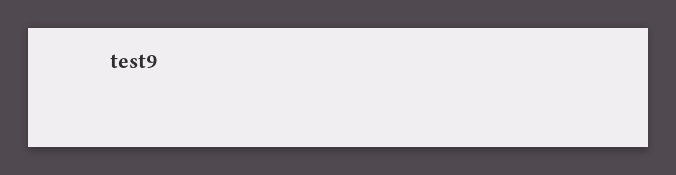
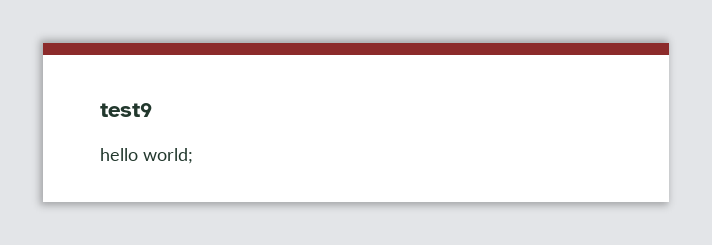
(157, 61) none -> [100,148,193,164] // hello world;

